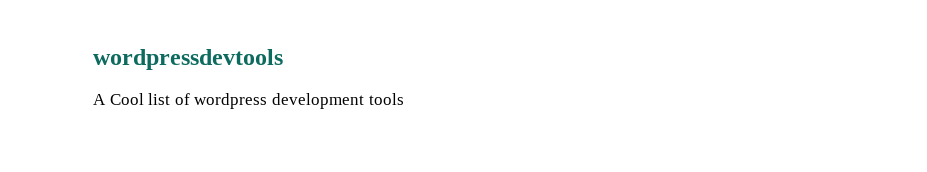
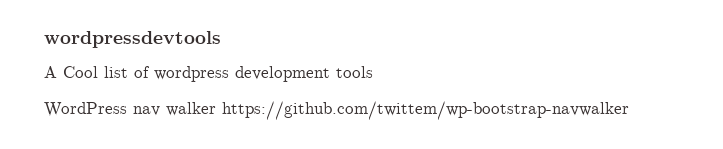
(404, 99) none -> [44,101,629,120] // WordPress nav walker https://github.com/twittem/wp-bootstrap-navwalker

